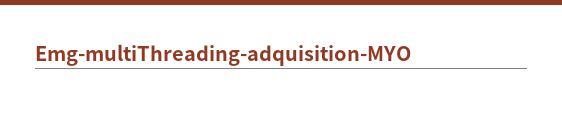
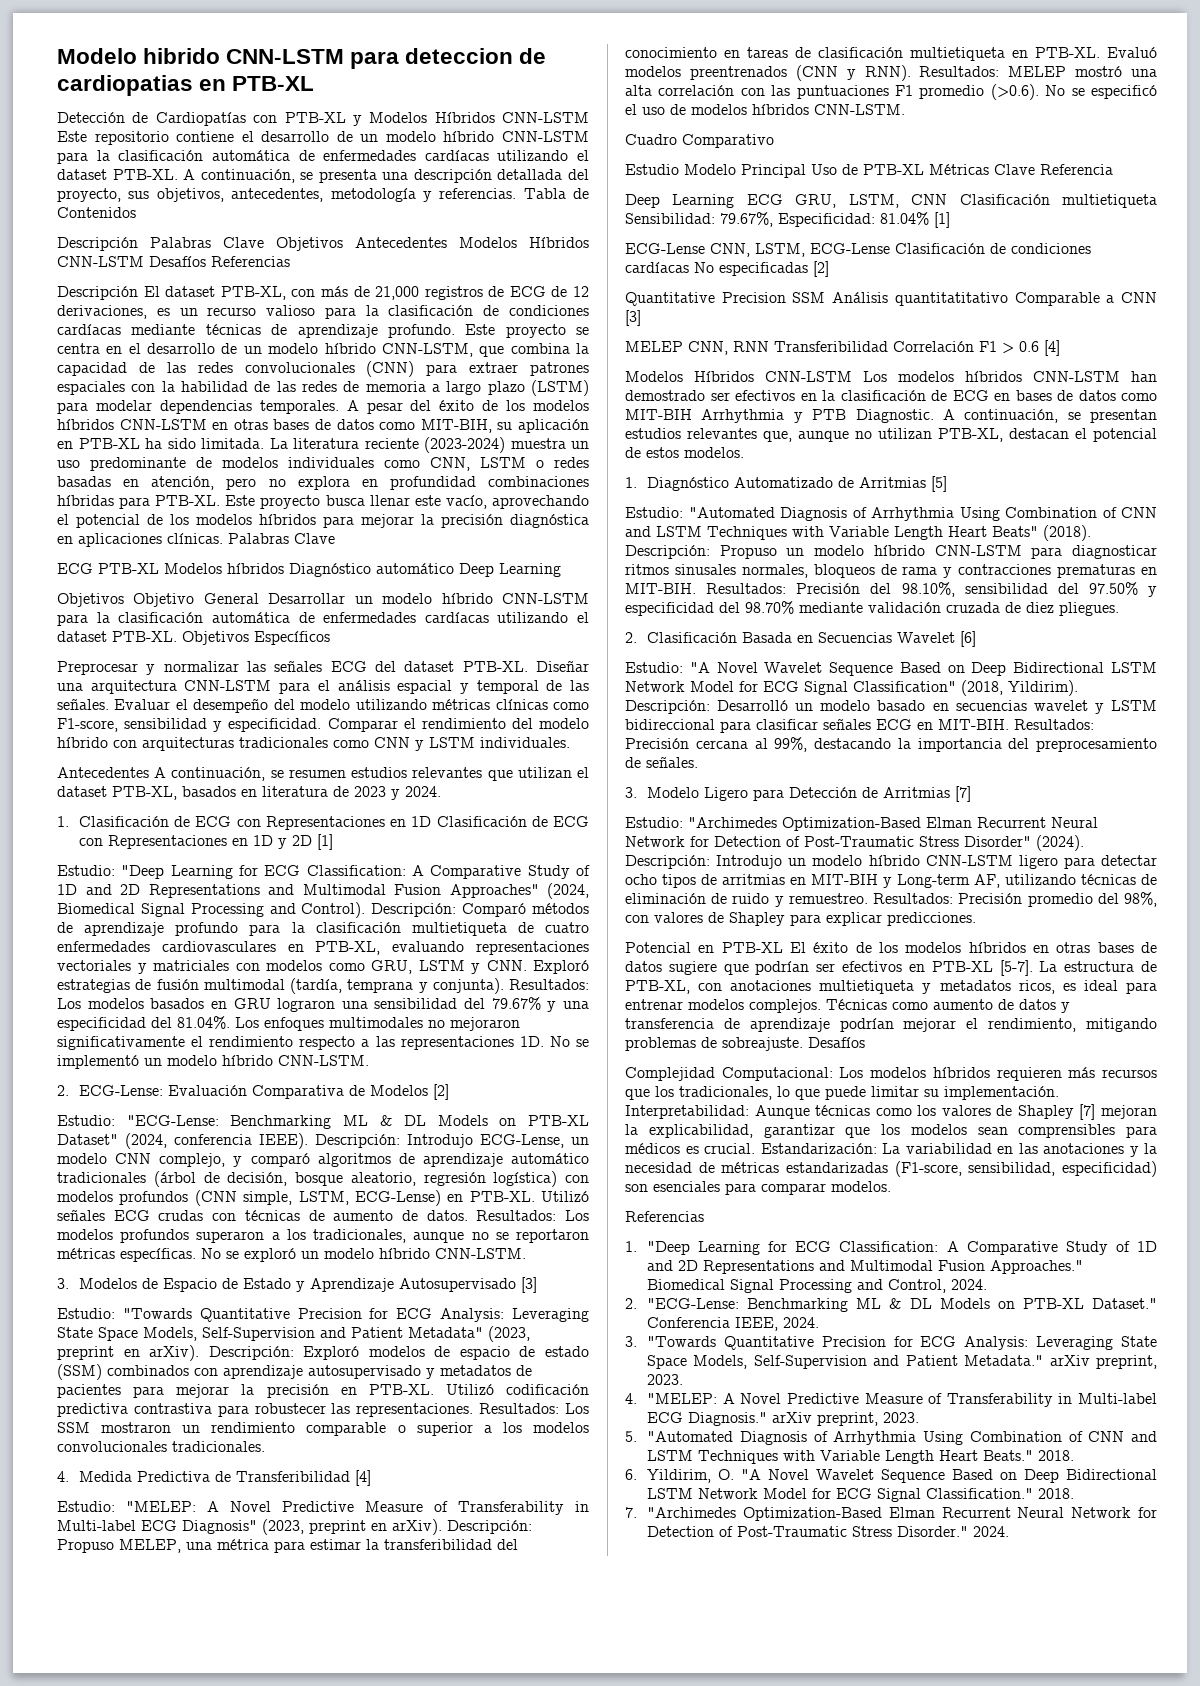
[35,44,411,66] Emg-multiThreading-adquisition-MYO -> [57,48,547,69] [57,75,315,96] [57,112,589,126] [57,131,589,145] [57,150,589,164] [57,169,589,183] [57,188,589,202] [57,207,136,218] [57,237,589,251] [57,256,290,267] [57,286,589,300] [57,305,589,319] [57,324,589,338] [57,343,590,357] [57,361,589,377] [57,380,589,396] [57,400,589,414] [57,419,590,433] [57,437,589,453] [57,457,589,471] [57,476,589,490] [57,495,589,509] [57,514,589,528] [57,533,335,547] [57,563,561,577] [57,593,589,607] [57,612,589,626] [57,631,330,645] [57,660,589,675] [57,680,589,694] [57,698,590,713] [57,718,589,732] [57,737,570,751] [57,767,589,781] [57,786,441,800] [57,816,589,830] [79,834,334,850] [57,865,590,879] [57,883,589,899] [57,902,589,918] [57,922,589,936] [57,941,589,955] [57,960,589,974] [57,978,589,994] [57,997,589,1012] [57,1016,520,1031] [57,1036,589,1050] [57,1055,369,1069] [57,1084,450,1100] [57,1115,589,1129] [57,1133,589,1149] [57,1153,589,1167] [57,1171,589,1187] [57,1190,589,1206] [57,1209,589,1221] [57,1229,589,1243] [57,1248,526,1262] [57,1277,538,1293] [57,1308,589,1322] [57,1326,530,1342] [57,1345,589,1361] [57,1364,532,1380] [57,1384,589,1398] [57,1403,589,1417] [57,1422,589,1436] [57,1441,265,1452] [57,1470,372,1486] [57,1501,589,1515] [57,1519,532,1535] [57,1539,518,1553] [625,47,1157,61] [625,65,1157,81] [625,84,1157,100] [625,104,905,115] [625,134,774,148] [625,164,1113,178] [625,194,1157,208] [625,212,950,228] [625,243,1091,257] [625,261,829,277] [625,292,1157,306] [625,310,641,326] [625,340,1060,356] [625,371,1157,382] [625,390,1157,401] [625,409,1157,423] [625,428,1157,442] [625,447,744,458] [625,476,948,492] [625,507,1157,521] [625,525,1091,541] [625,545,1157,559] [625,564,1157,578] [625,582,1157,597] [625,601,1119,616] [625,631,977,647] [625,662,1157,676] [625,680,1078,696] [625,700,1157,714] [625,718,1094,733] [625,737,1157,752] [625,756,698,768] [625,786,972,802] [625,817,1098,831] [625,835,1084,851] [625,855,1157,869] [625,874,1157,888] [625,892,1157,907] [625,912,976,926] [625,942,1157,953] [625,960,1157,976] [625,980,1157,994] [625,999,1070,1013] [625,1018,1157,1032] [625,1037,865,1051] [625,1067,1157,1081] [625,1086,1059,1100] [625,1104,1157,1120] [625,1124,1157,1138] [625,1143,1157,1157] [625,1161,1157,1177] [625,1181,891,1195] [625,1211,704,1222] [625,1241,1157,1255] [647,1260,1084,1274] [647,1279,988,1293] [625,1298,1157,1312] [647,1317,820,1331] [625,1336,1157,1350] [647,1355,1157,1369] [647,1374,684,1385] [625,1393,1157,1407] [647,1412,920,1426] [625,1431,1157,1445] [647,1450,1075,1464] [625,1469,1157,1483] [647,1488,1075,1502] [625,1507,1157,1521] [647,1526,1010,1537] Modelo hibrido CNN-LSTM para deteccion de cardiopatias en PTB-XL // Detección de Cardiopatías con PTB-XL y Modelos Híbridos CNN-LSTM Este repositorio contiene el desarrollo de un modelo híbrido CNN-LSTM para la clasificación automática de enfermedades cardíacas utilizando el dataset PTB-XL. A continuación, se presenta una descripción detallada del proyecto, sus objetivos, antecedentes, metodología y referencias. Tabla de Contenidos // Descripción Palabras Clave Objetivos Antecedentes Modelos Híbridos CNN-LSTM Desafíos Referencias // Descripción El dataset PTB-XL, con más de 21,000 registros de ECG de 12 derivaciones, es un recurso valioso para la clasificación de condiciones cardíacas mediante técnicas de aprendizaje profundo. Este proyecto se centra en el desarrollo de un modelo híbrido CNN-LSTM, que combina la capacidad de las redes convolucionales (CNN) para extraer patrones espaciales con la habilidad de las redes de memoria a largo plazo (LSTM) para modelar dependencias temporales. A pesar del éxito de los modelos híbridos CNN-LSTM en otras bases de datos como MIT-BIH, su aplicación en PTB-XL ha sido limitada. La literatura reciente (2023-2024) muestra un uso predominante de modelos individuales como CNN, LSTM o redes basadas en atención, pero no explora en profundidad combinaciones híbridas para PTB-XL. Este proyecto busca llenar este vacío, aprovechando el potencial de los modelos híbridos para mejorar la precisión diagnóstica en aplicaciones clínicas. Palabras Clave // ECG PTB-XL Modelos híbridos Diagnóstico automático Deep Learning // Objetivos Objetivo General Desarrollar un modelo híbrido CNN-LSTM para la clasificación automática de enfermedades cardíacas utilizando el dataset PTB-XL. Objetivos Específicos // Preprocesar y normalizar las señales ECG del dataset PTB-XL. Diseñar una arquitectura CNN-LSTM para el análisis espacial y temporal de las señales. Evaluar el desempeño del modelo utilizando métricas clínicas como F1-score, sensibilidad y especificidad. Comparar el rendimiento del modelo híbrido con arquitecturas tradicionales como CNN y LSTM individuales. // Antecedentes A continuación, se resumen estudios relevantes que utilizan el dataset PTB-XL, basados en literatura de 2023 y 2024. // 1. Clasificación de ECG con Representaciones en 1D Clasificación de ECG con Representaciones en 1D y 2D [1] // Estudio: "Deep Learning for ECG Classification: A Comparative Study of 1D and 2D Representations and Multimodal Fusion Approaches" (2024, Biomedical Signal Processing and Control). Descripción: Comparó métodos de aprendizaje profundo para la clasificación multietiqueta de cuatro enfermedades cardiovasculares en PTB-XL, evaluando representaciones vectoriales y matriciales con modelos como GRU, LSTM y CNN. Exploró estrategias de fusión multimodal (tardía, temprana y conjunta). Resultados: Los modelos basados en GRU lograron una sensibilidad del 79.67% y una especificidad del 81.04%. Los enfoques multimodales no mejoraron significativamente el rendimiento respecto a las representaciones 1D. No se implementó un modelo híbrido CNN-LSTM. // 2. ECG-Lense: Evaluación Comparativa de Modelos [2] // Estudio: "ECG-Lense: Benchmarking ML & DL Models on PTB-XL Dataset" (2024, conferencia IEEE). Descripción: Introdujo ECG-Lense, un modelo CNN complejo, y comparó algoritmos de aprendizaje automático tradicionales (árbol de decisión, bosque aleatorio, regresión logística) con modelos profundos (CNN simple, LSTM, ECG-Lense) en PTB-XL. Utilizó señales ECG crudas con técnicas de aumento de datos. Resultados: Los modelos profundos superaron a los tradicionales, aunque no se reportaron métricas específicas. No se exploró un modelo híbrido CNN-LSTM. // 3. Modelos de Espacio de Estado y Aprendizaje Autosupervisado [3] // Estudio: "Towards Quantitative Precision for ECG Analysis: Leveraging State Space Models, Self-Supervision and Patient Metadata" (2023, preprint en arXiv). Descripción: Exploró modelos de espacio de estado (SSM) combinados con aprendizaje autosupervisado y metadatos de pacientes para mejorar la precisión en PTB-XL. Utilizó codificación predictiva contrastiva para robustecer las representaciones. Resultados: Los SSM mostraron un rendimiento comparable o superior a los modelos convolucionales tradicionales. // 4. Medida Predictiva de Transferibilidad [4] // Estudio: "MELEP: A Novel Predictive Measure of Transferability in Multi-label ECG Diagnosis" (2023, preprint en arXiv). Descripción: Propuso MELEP, una métrica para estimar la transferibilidad del conocimiento en tareas de clasificación multietiqueta en PTB-XL. Evaluó modelos preentrenados (CNN y RNN). Resultados: MELEP mostró una alta correlación con las puntuaciones F1 promedio (>0.6). No se especificó el uso de modelos híbridos CNN-LSTM. // Cuadro Comparativo // Estudio Modelo Principal Uso de PTB-XL Métricas Clave Referencia // Deep Learning ECG GRU, LSTM, CNN Clasificación multietiqueta Sensibilidad: 79.67%, Especificidad: 81.04% [1] // ECG-Lense CNN, LSTM, ECG-Lense Clasificación de condiciones cardíacas No especificadas [2] // Quantitative Precision SSM Análisis quantitatitativo Comparable a CNN [3] // MELEP CNN, RNN Transferibilidad Correlación F1 > 0.6 [4] // Modelos Híbridos CNN-LSTM Los modelos híbridos CNN-LSTM han demostrado ser efectivos en la clasificación de ECG en bases de datos como MIT-BIH Arrhythmia y PTB Diagnostic. A continuación, se presentan estudios relevantes que, aunque no utilizan PTB-XL, destacan el potencial de estos modelos. // 1. Diagnóstico Automatizado de Arritmias [5] // Estudio: "Automated Diagnosis of Arrhythmia Using Combination of CNN and LSTM Techniques with Variable Length Heart Beats" (2018). Descripción: Propuso un modelo híbrido CNN-LSTM para diagnosticar ritmos sinusales normales, bloqueos de rama y contracciones prematuras en MIT-BIH. Resultados: Precisión del 98.10%, sensibilidad del 97.50% y especificidad del 98.70% mediante validación cruzada de diez pliegues. // 2. Clasificación Basada en Secuencias Wavelet [6] // Estudio: "A Novel Wavelet Sequence Based on Deep Bidirectional LSTM Network Model for ECG Signal Classification" (2018, Yildirim). Descripción: Desarrolló un modelo basado en secuencias wavelet y LSTM bidireccional para clasificar señales ECG en MIT-BIH. Resultados: Precisión cercana al 99%, destacando la importancia del preprocesamiento de señales. // 3. Modelo Ligero para Detección de Arritmias [7] // Estudio: "Archimedes Optimization-Based Elman Recurrent Neural Network for Detection of Post-Traumatic Stress Disorder" (2024). Descripción: Introdujo un modelo híbrido CNN-LSTM ligero para detectar ocho tipos de arritmias en MIT-BIH y Long-term AF, utilizando técnicas de eliminación de ruido y remuestreo. Resultados: Precisión promedio del 98%, con valores de Shapley para explicar predicciones. // Potencial en PTB-XL El éxito de los modelos híbridos en otras bases de datos sugiere que podrían ser efectivos en PTB-XL [5-7]. La estructura de PTB-XL, con anotaciones multietiqueta y metadatos ricos, es ideal para entrenar modelos complejos. Técnicas como aumento de datos y transferencia de aprendizaje podrían mejorar el rendimiento, mitigando problemas de sobreajuste. Desafíos // Complejidad Computacional: Los modelos híbridos requieren más recursos que los tradicionales, lo que puede limitar su implementación. Interpretabilidad: Aunque técnicas como los valores de Shapley [7] mejoran la explicabilidad, garantizar que los modelos sean comprensibles para médicos es crucial. Estandarización: La variabilidad en las anotaciones y la necesidad de métricas estandarizadas (F1-score, sensibilidad, especificidad) son esenciales para comparar modelos. // Referencias // 1. "Deep Learning for ECG Classification: A Comparative Study of 1D and 2D Representations and Multimodal Fusion Approaches." Biomedical Signal Processing and Control, 2024. // 2. "ECG-Lense: Benchmarking ML & DL Models on PTB-XL Dataset." Conferencia IEEE, 2024. // 3. "Towards Quantitative Precision for ECG Analysis: Leveraging State Space Models, Self-Supervision and Patient Metadata." arXiv preprint, 2023. // 4. "MELEP: A Novel Predictive Measure of Transferability in Multi-label ECG Diagnosis." arXiv preprint, 2023. // 5. "Automated Diagnosis of Arrhythmia Using Combination of CNN and LSTM Techniques with Variable Length Heart Beats." 2018. // 6. Yildirim, O. "A Novel Wavelet Sequence Based on Deep Bidirectional LSTM Network Model for ECG Signal Classification." 2018. // 7. "Archimedes Optimization-Based Elman Recurrent Neural Network for Detection of Post-Traumatic Stress Disorder." 2024.

